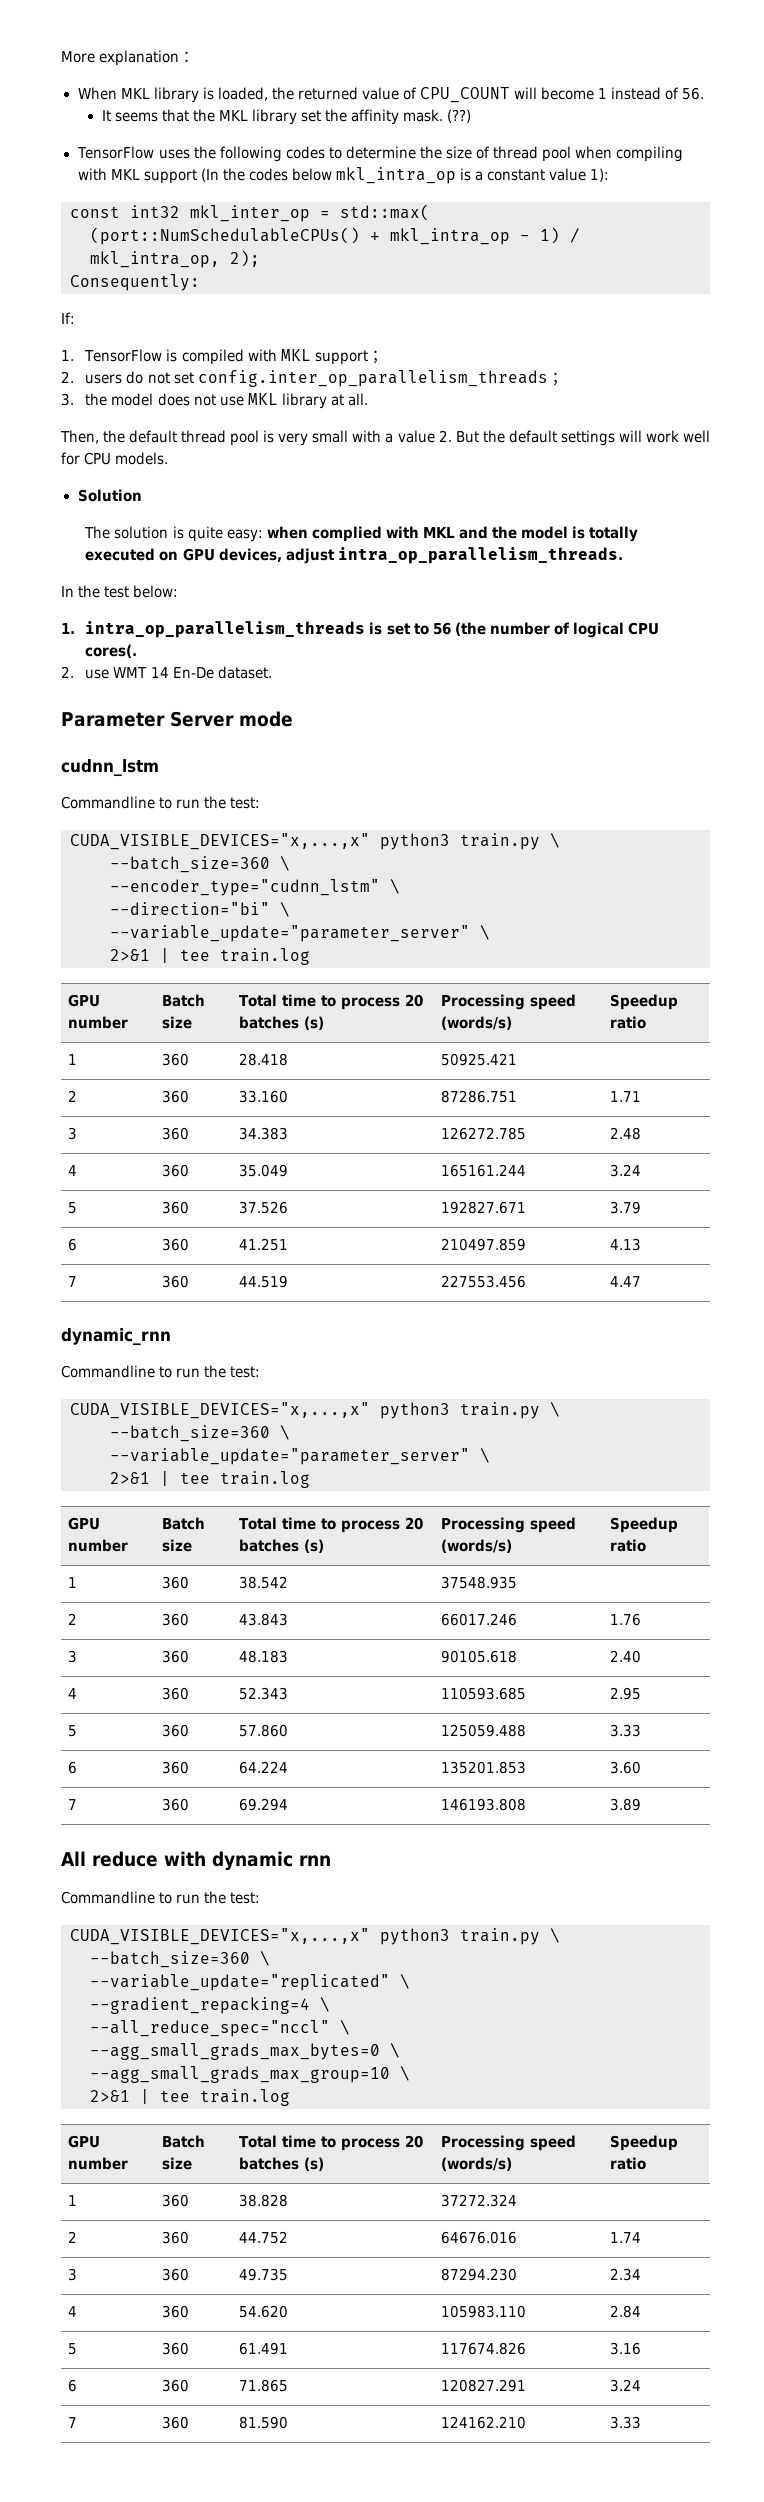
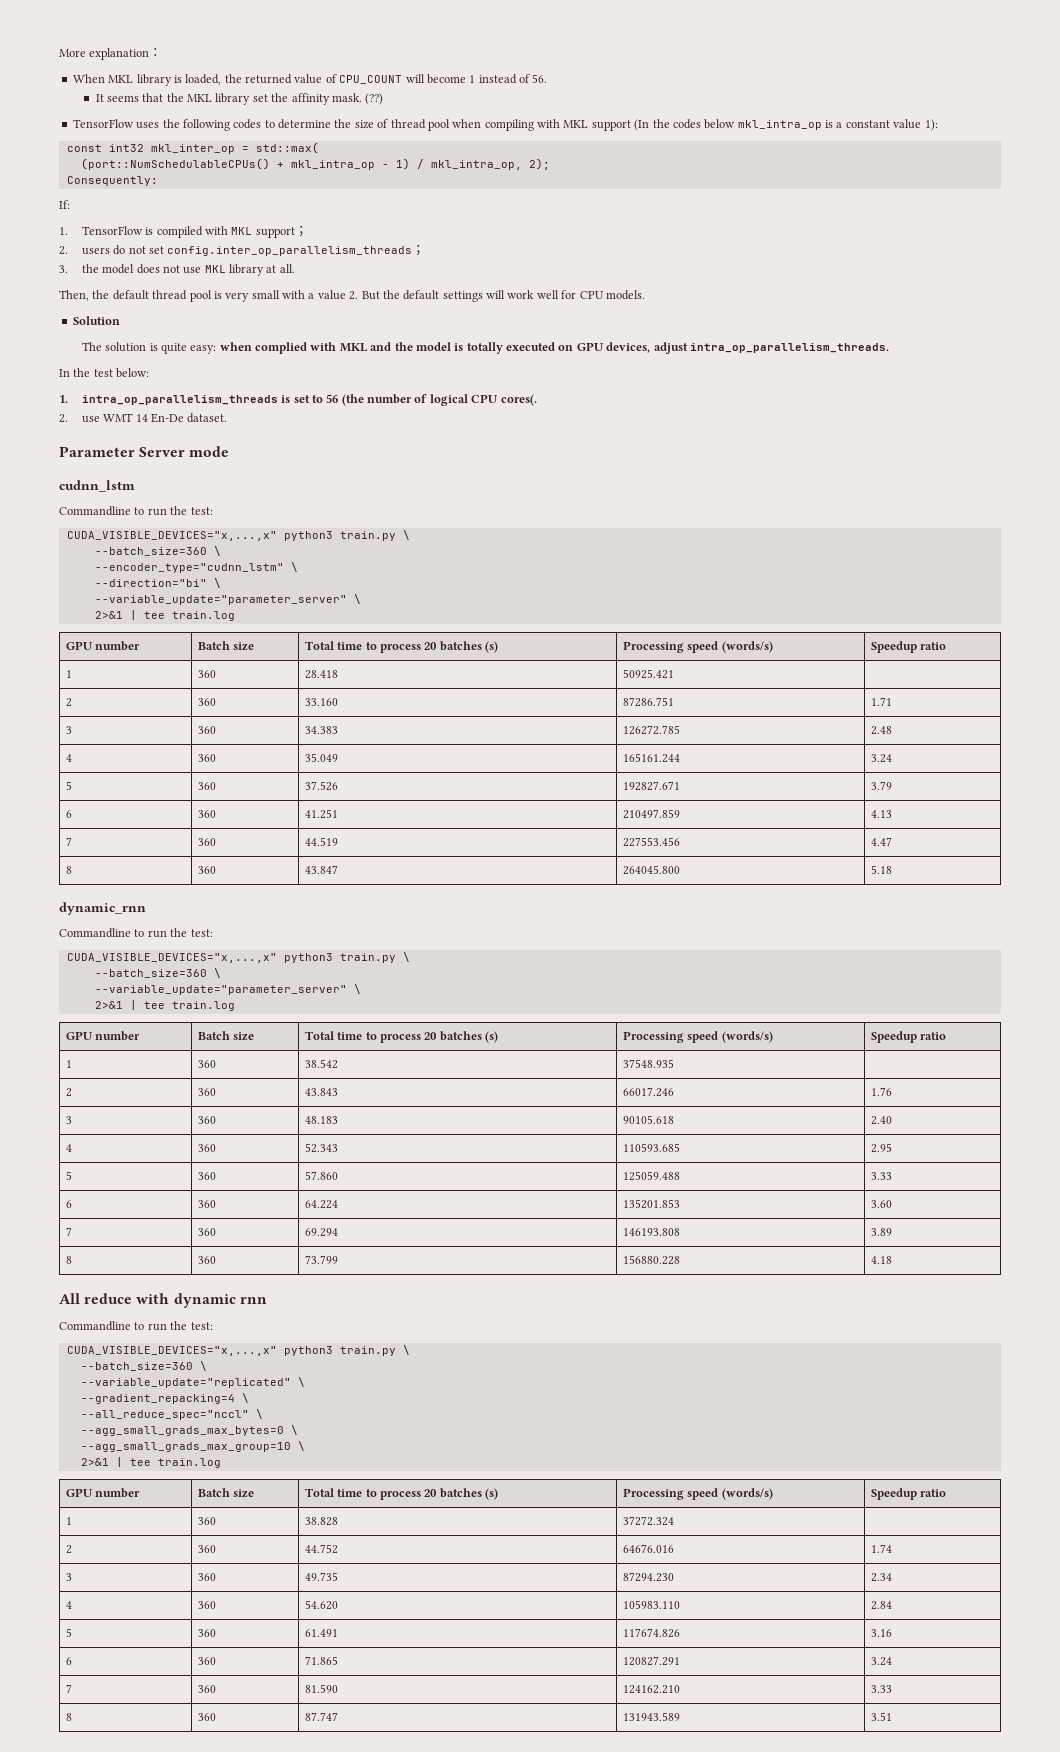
(641, 1281) none -> [65,866,72,874] [197,866,216,874] [304,865,338,874] [622,865,680,875] [870,865,892,874] // 8 | 360 | 43.847 | 264045.800 | 5.18
(641, 1804) none -> [65,1256,72,1264] [197,1256,216,1264] [304,1255,338,1264] [622,1255,680,1265] [870,1256,892,1264] // 8 | 360 | 73.799 | 156880.228 | 4.18
(641, 2422) none -> [65,1713,72,1721] [197,1713,216,1721] [304,1712,338,1721] [622,1712,680,1721] [870,1712,892,1721] // 8 | 360 | 87.747 | 131943.589 | 3.51

